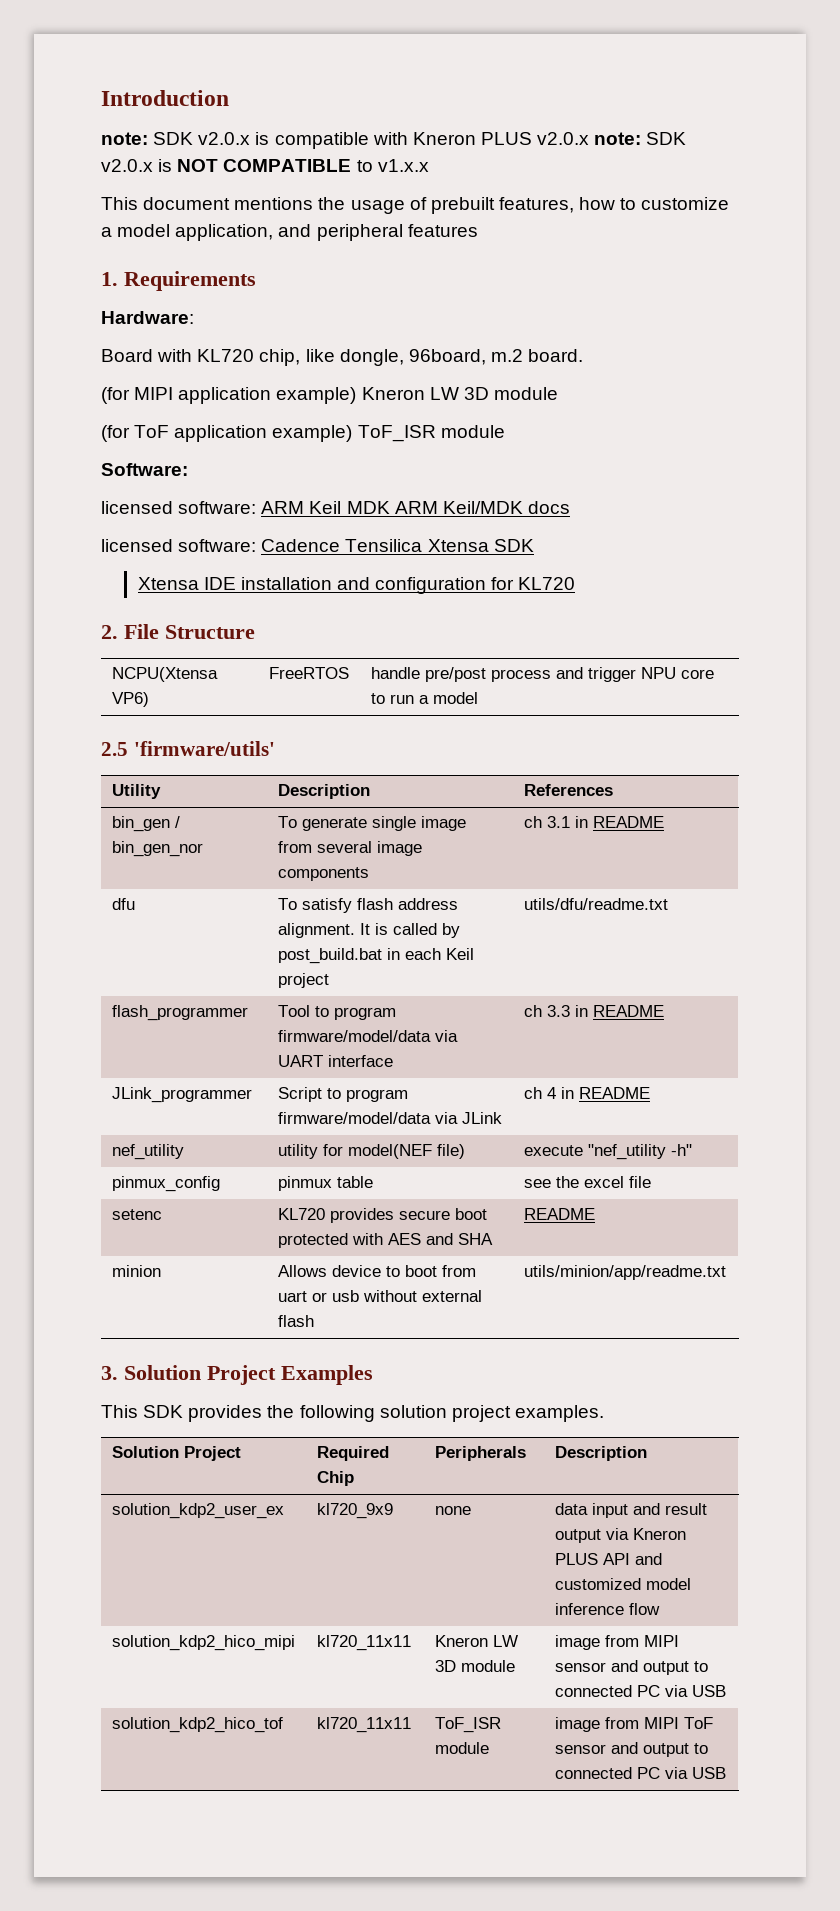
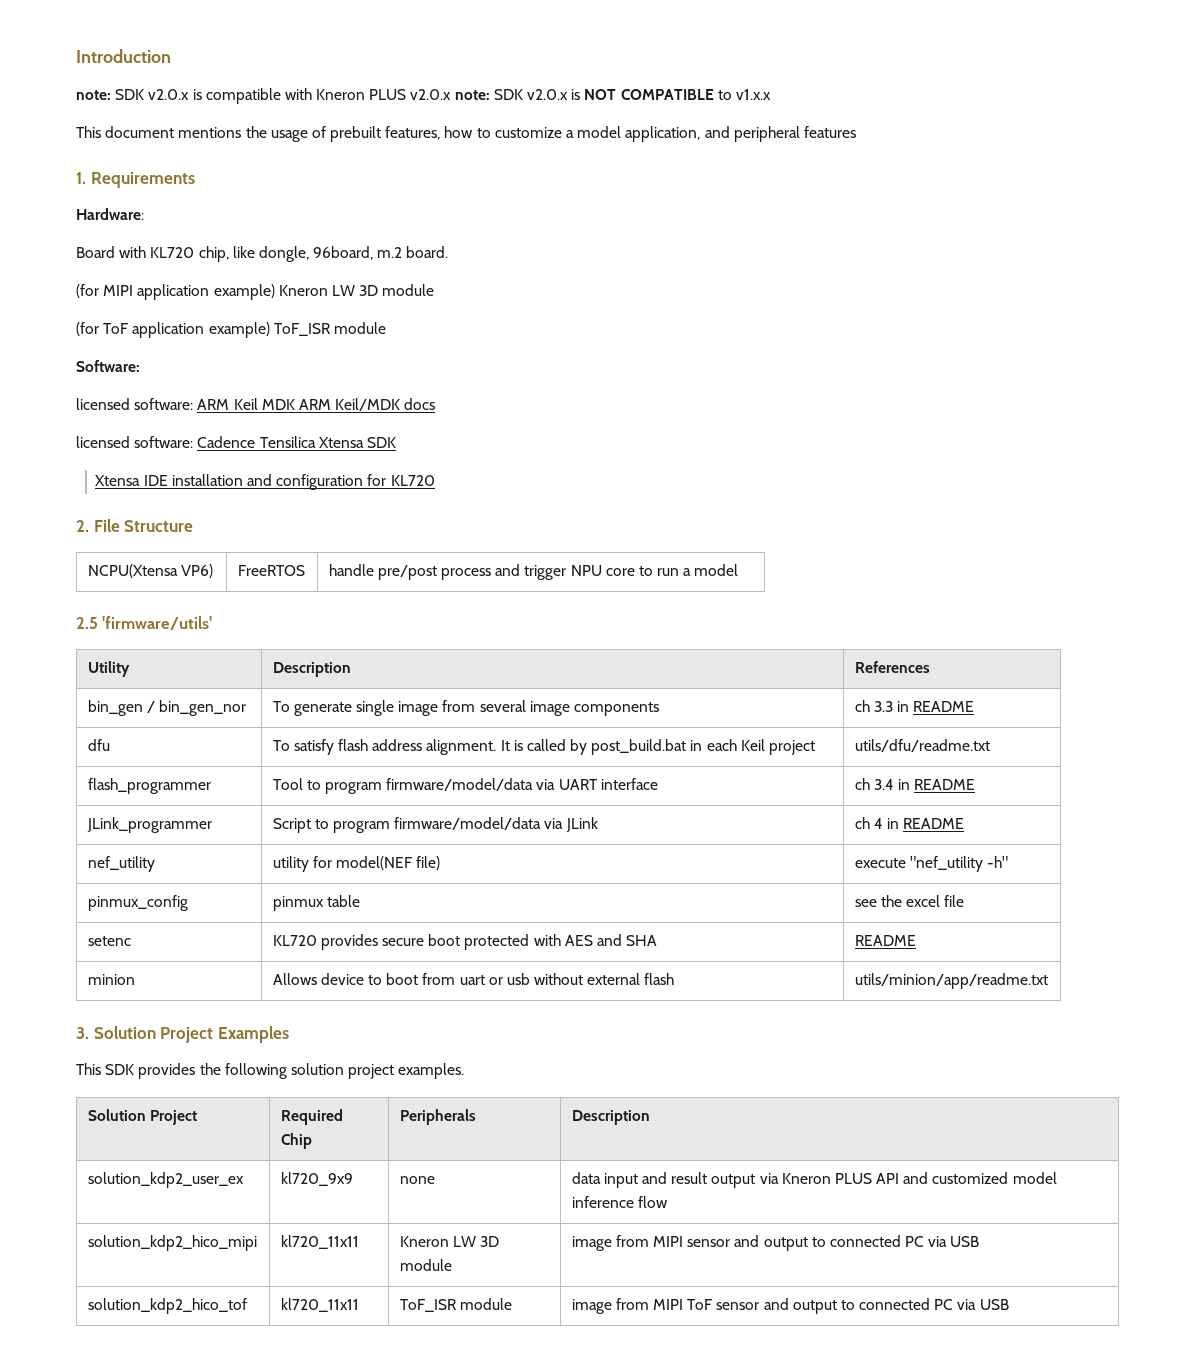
[546,816,570,828] 3.1 -> [873,701,893,712] 3.3
[546,1005,570,1017] 3.3 -> [873,779,894,790] 3.4

